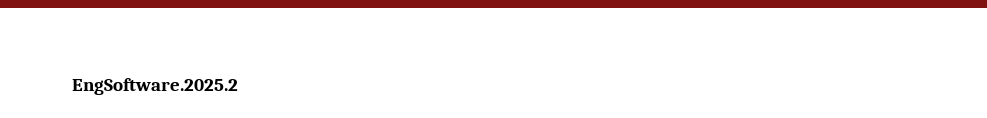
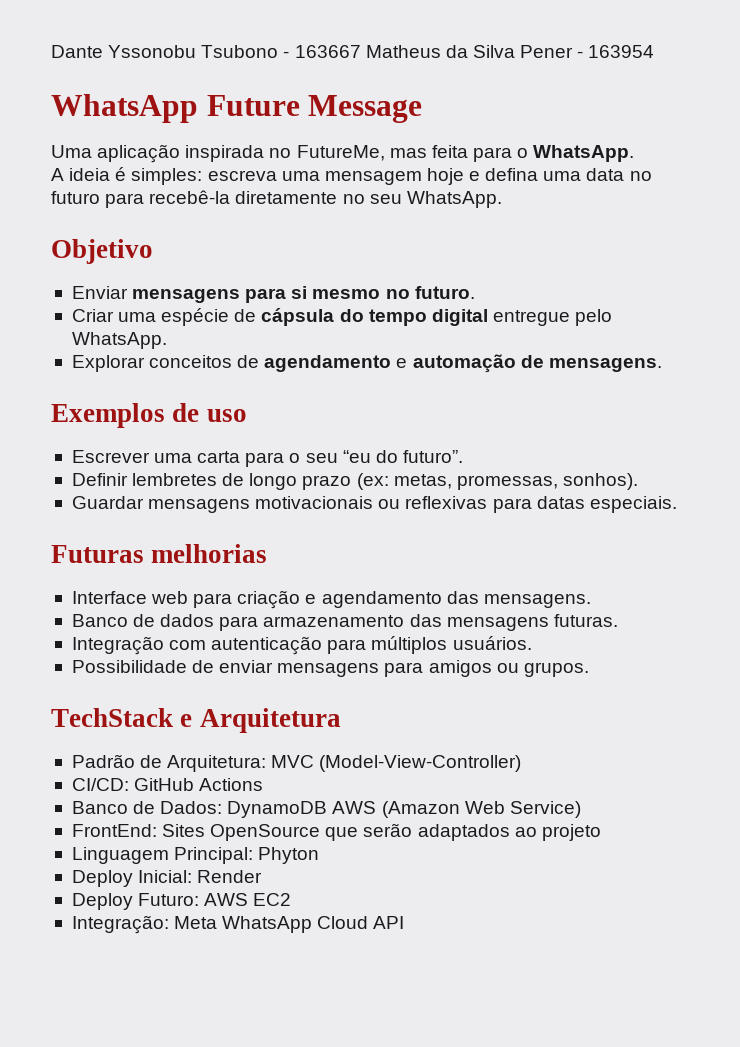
[72,78,238,95] EngSoftware.2025.2 -> [51,45,655,58] [51,94,423,123] [51,144,635,163] [51,167,652,185] [51,190,502,208] [51,239,153,264] [71,286,475,303] [71,308,613,326] [71,332,167,349] [71,354,662,373] [51,403,247,428] [71,450,463,467] [71,473,638,490] [71,496,677,513] [51,544,268,563] [71,590,591,609] [71,614,618,631] [71,636,532,655] [71,660,589,677] [51,708,341,733] [71,754,522,772] [71,778,264,791] [71,801,581,818] [71,823,601,841] [71,847,320,864] [71,870,263,887] [71,893,292,910] [71,915,405,934] Dante Yssonobu Tsubono - 163667 Matheus da Silva Pener - 163954 // WhatsApp Future Message // Uma aplicação inspirada no FutureMe, mas feita para o WhatsApp. // A ideia é simples: escreva uma mensagem hoje e defina uma data no futuro para recebê-la diretamente no seu WhatsApp. // Objetivo // Enviar mensagens para si mesmo no futuro. // Criar uma espécie de cápsula do tempo digital entregue pelo WhatsApp. // Explorar conceitos de agendamento e automação de mensagens. // Exemplos de uso // Escrever uma carta para o seu “eu do futuro”. // Definir lembretes de longo prazo (ex: metas, promessas, sonhos). // Guardar mensagens motivacionais ou reflexivas para datas especiais. // Futuras melhorias // Interface web para criação e agendamento das mensagens. // Banco de dados para armazenamento das mensagens futuras. // Integração com autenticação para múltiplos usuários. // Possibilidade de enviar mensagens para amigos ou grupos. // TechStack e Arquitetura // Padrão de Arquitetura: MVC (Model-View-Controller) // CI/CD: GitHub Actions // Banco de Dados: DynamoDB AWS (Amazon Web Service) // FrontEnd: Sites OpenSource que serão adaptados ao projeto // Linguagem Principal: Phyton // Deploy Inicial: Render // Deploy Futuro: AWS EC2 // Integração: Meta WhatsApp Cloud API

